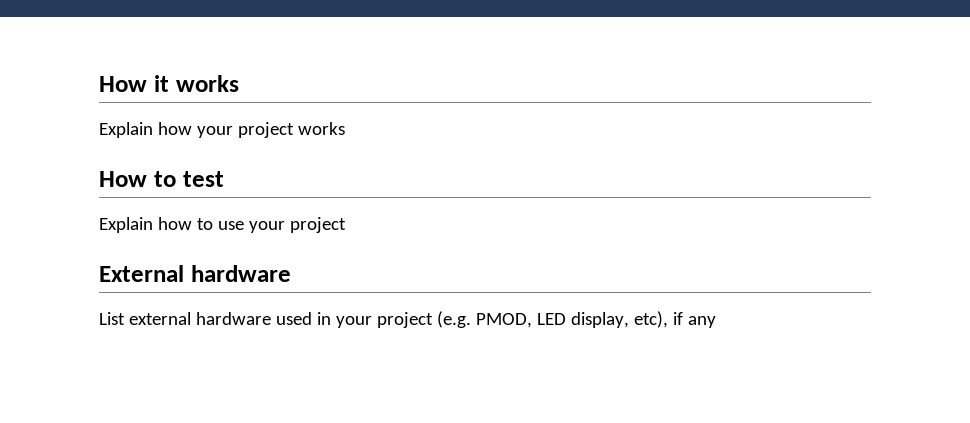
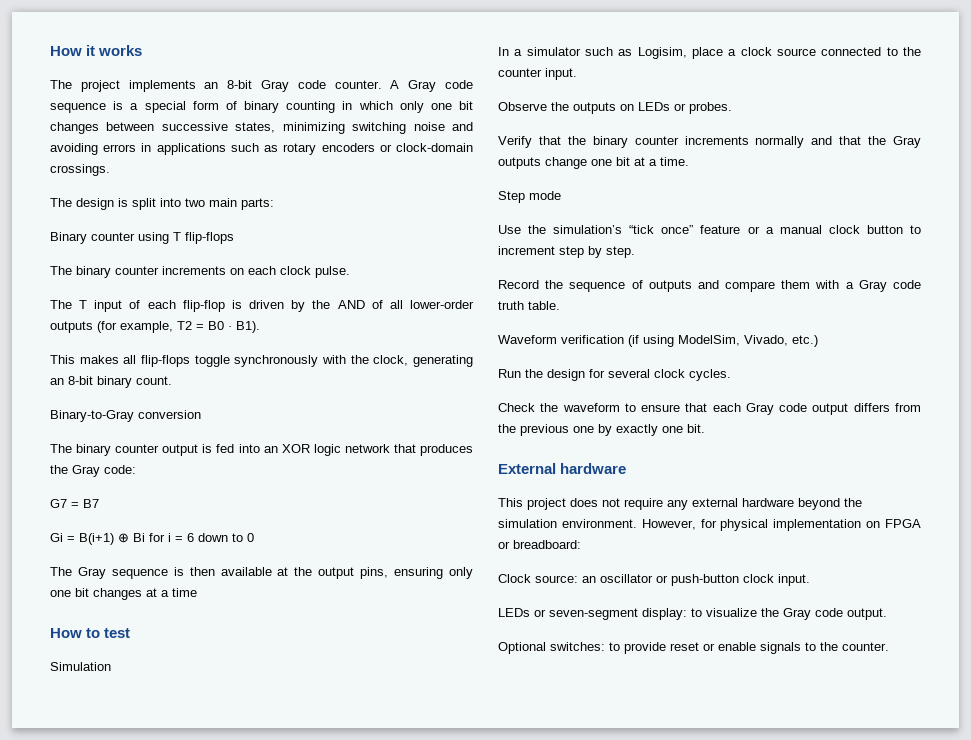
[99,122,345,138] [99,171,224,187] [99,217,346,233] [99,265,291,282] [99,311,716,328] Explain how your project works // How to test // Explain how to use your project // External hardware // List external hardware used in your project (e.g. PMOD, LED display, etc), if any -> [50,80,474,92] [50,101,474,113] [50,122,473,134] [50,143,474,155] [50,164,110,176] [50,198,274,210] [50,232,234,244] [50,266,350,278] [50,300,474,312] [50,321,260,333] [50,355,474,367] [50,376,172,388] [50,410,201,422] [50,444,473,456] [50,465,136,477] [50,499,99,508] [50,533,254,545] [50,567,474,579] [50,588,197,600] [50,628,131,638] [50,662,111,671] [498,47,921,59] [498,68,577,80] [498,102,732,114] [498,136,921,148] [498,157,689,169] [498,191,561,203] [498,225,921,234] [498,246,635,258] [498,280,921,292] [498,301,560,310] [498,335,818,347] [498,369,731,381] [498,403,921,415] [498,424,705,436] [498,463,627,474] [498,498,862,510] [498,519,921,531] [498,540,581,549] [498,574,810,586] [498,608,887,620] [498,642,889,654] The project implements an 8-bit Gray code counter. A Gray code sequence is a special form of binary counting in which only one bit changes between successive states, minimizing switching noise and avoiding errors in applications such as rotary encoders or clock-domain crossings. // The design is split into two main parts: // Binary counter using T flip-flops // The binary counter increments on each clock pulse. // The T input of each flip-flop is driven by the AND of all lower-order outputs (for example, T2 = B0 · B1). // This makes all flip-flops toggle synchronously with the clock, generating an 8-bit binary count. // Binary-to-Gray conversion // The binary counter output is fed into an XOR logic network that produces the Gray code: // G7 = B7 // Gi = B(i+1) ⊕ Bi for i = 6 down to 0 // The Gray sequence is then available at the output pins, ensuring only one bit changes at a time // How to test // Simulation // In a simulator such as Logisim, place a clock source connected to the counter input. // Observe the outputs on LEDs or probes. // Verify that the binary counter increments normally and that the Gray outputs change one bit at a time. // Step mode // Use the simulation’s “tick once” feature or a manual clock button to increment step by step. // Record the sequence of outputs and compare them with a Gray code truth table. // Waveform verification (if using ModelSim, Vivado, etc.) // Run the design for several clock cycles. // Check the waveform to ensure that each Gray code output differs from the previous one by exactly one bit. // External hardware // This project does not require any external hardware beyond the simulation environment. However, for physical implementation on FPGA or breadboard: // Clock source: an oscillator or push-button clock input. // LEDs or seven-segment display: to visualize the Gray code output. // Optional switches: to provide reset or enable signals to the counter.

